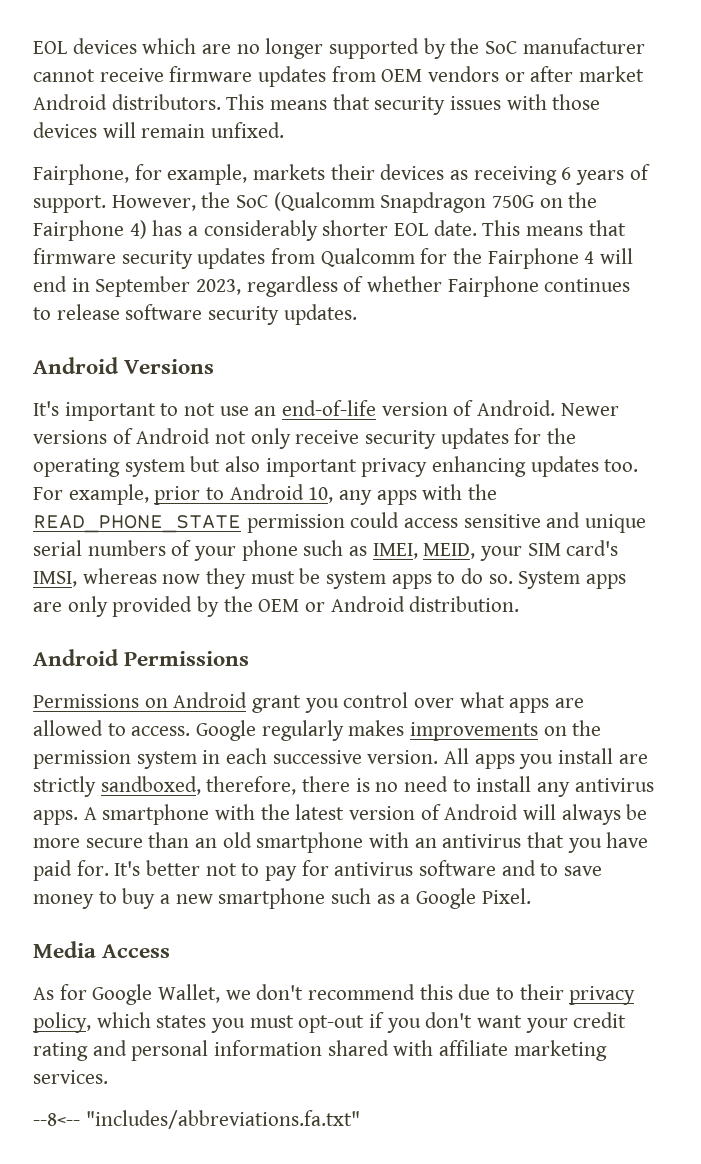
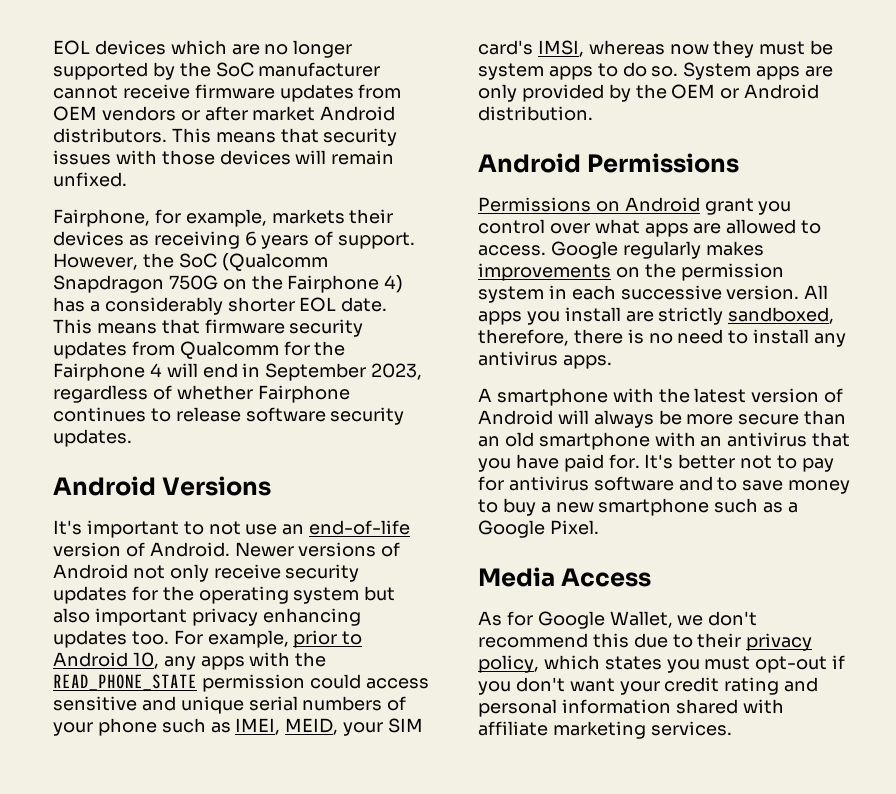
(78, 817) none -> (612, 362) //
[33,1110,360,1129] // --8<-- "includes/abbreviations.fa.txt" -> (732, 728) none

